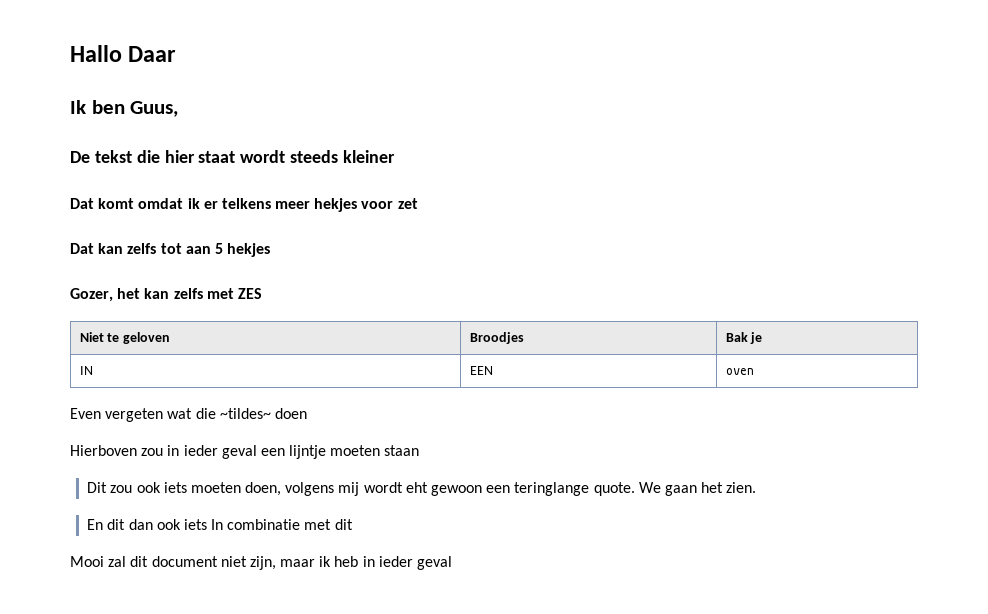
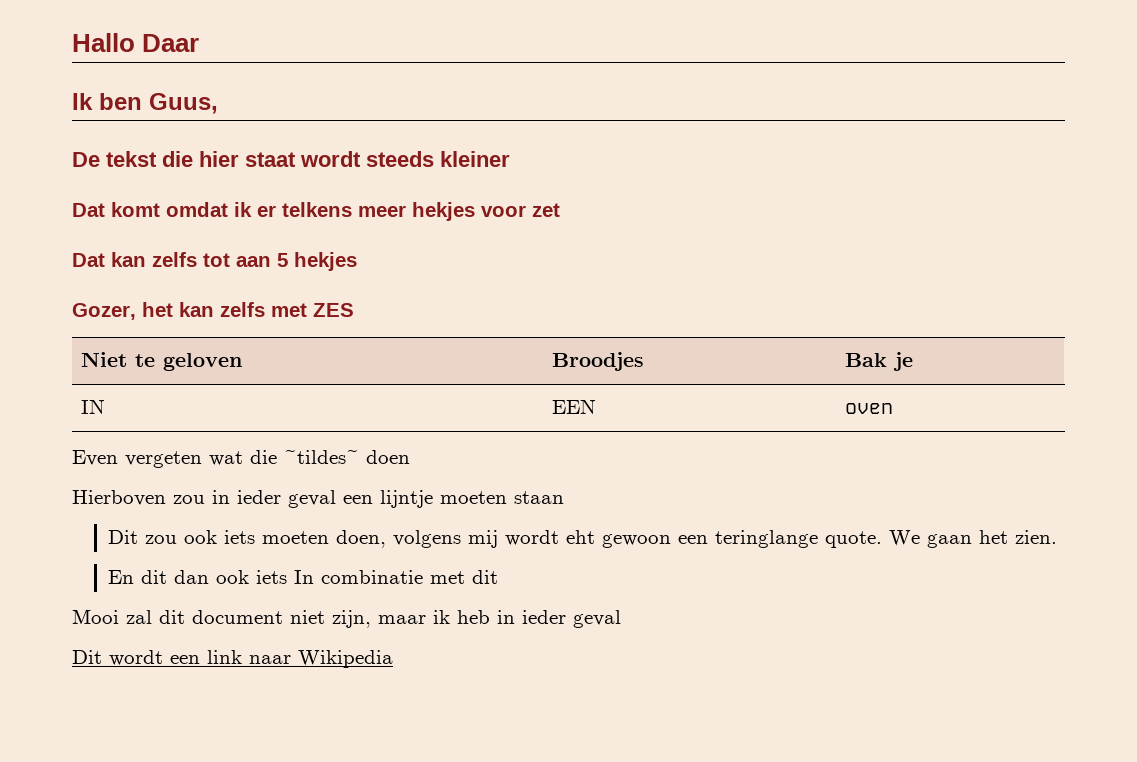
(453, 563) none -> [72,650,393,668] // Dit wordt een link naar Wikipedia

